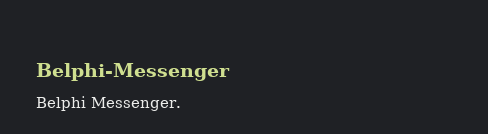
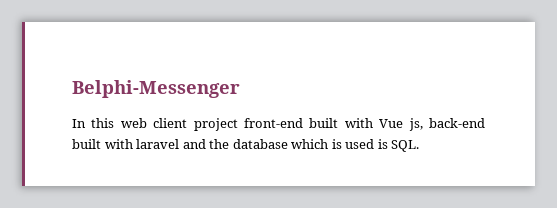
[36,96,181,111] Belphi Messenger. -> [72,118,485,131] [72,139,420,152] In this web client project front-end built with Vue js, back-end built with laravel and the database which is used is SQL.

